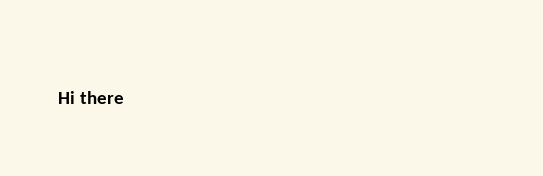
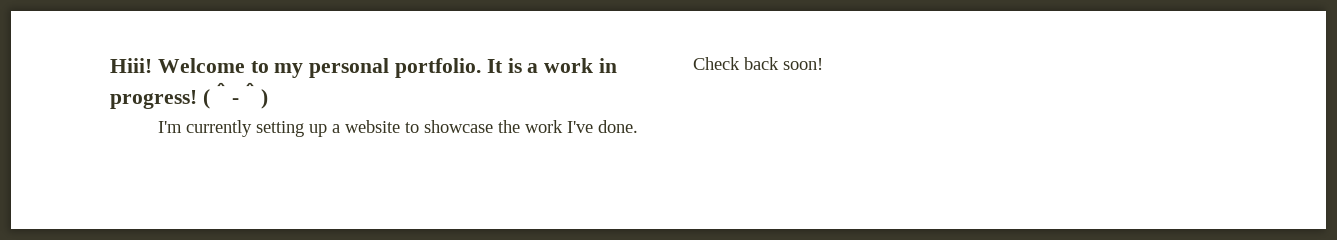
[58,91,124,104] Hi there -> [110,58,618,78] [110,82,268,109] [157,120,638,137] [693,57,823,70] Hiii! Welcome to my personal portfolio. It is a work in progress! (＾-＾) // I'm currently setting up a website to showcase the work I've done. Check back soon!

